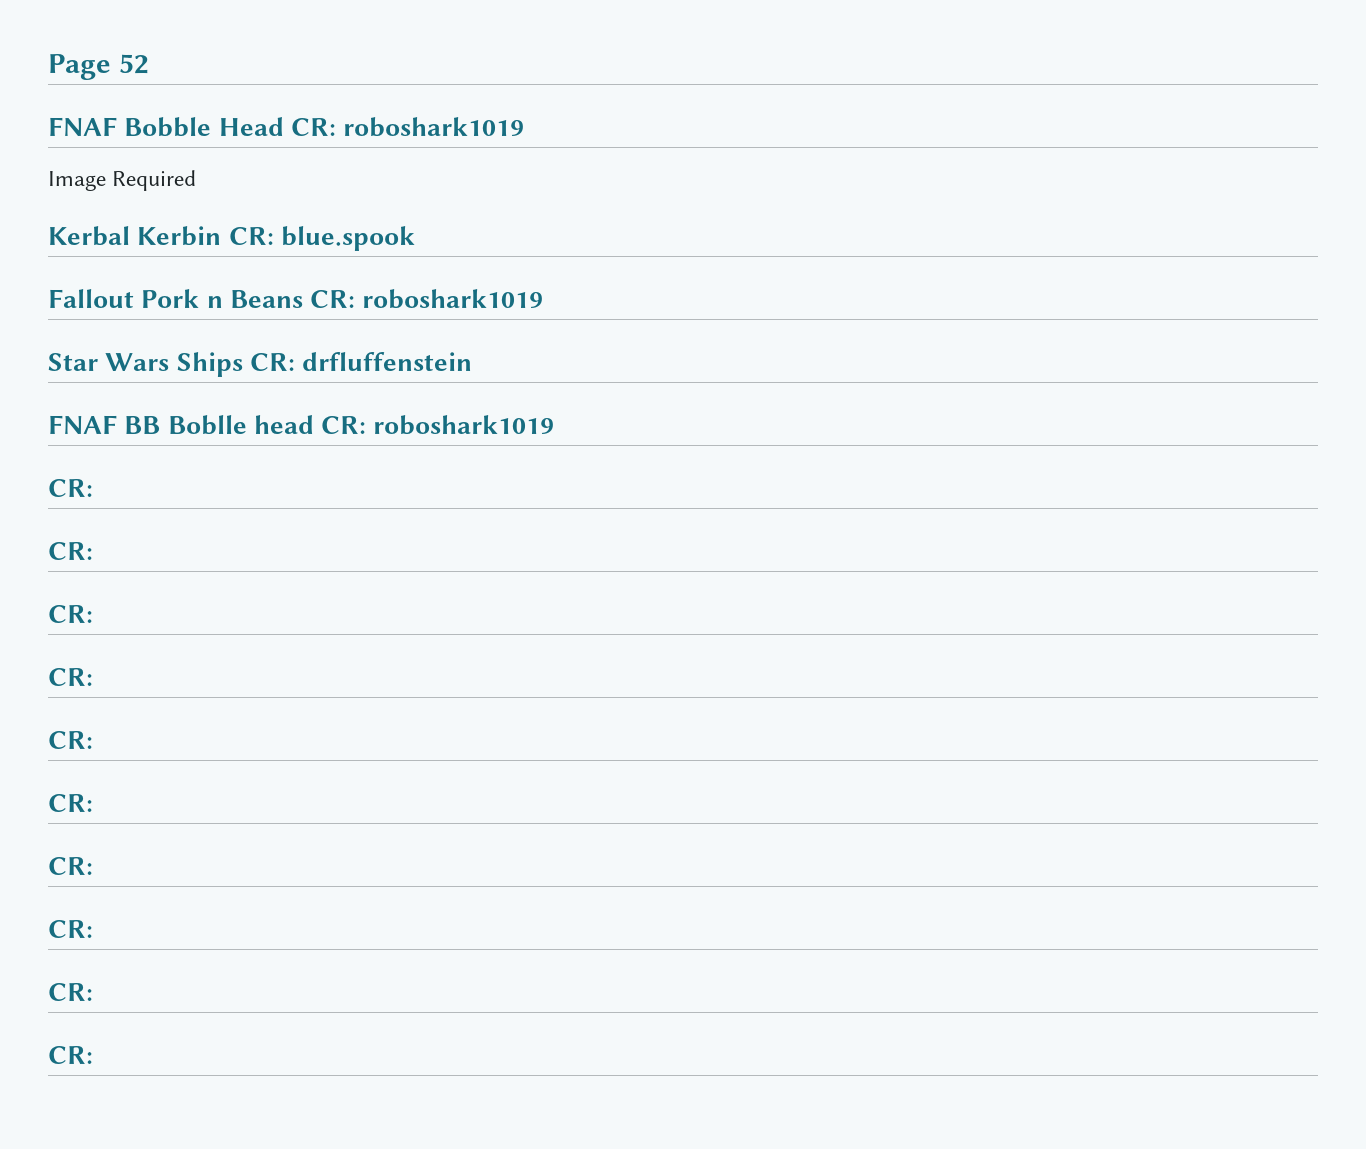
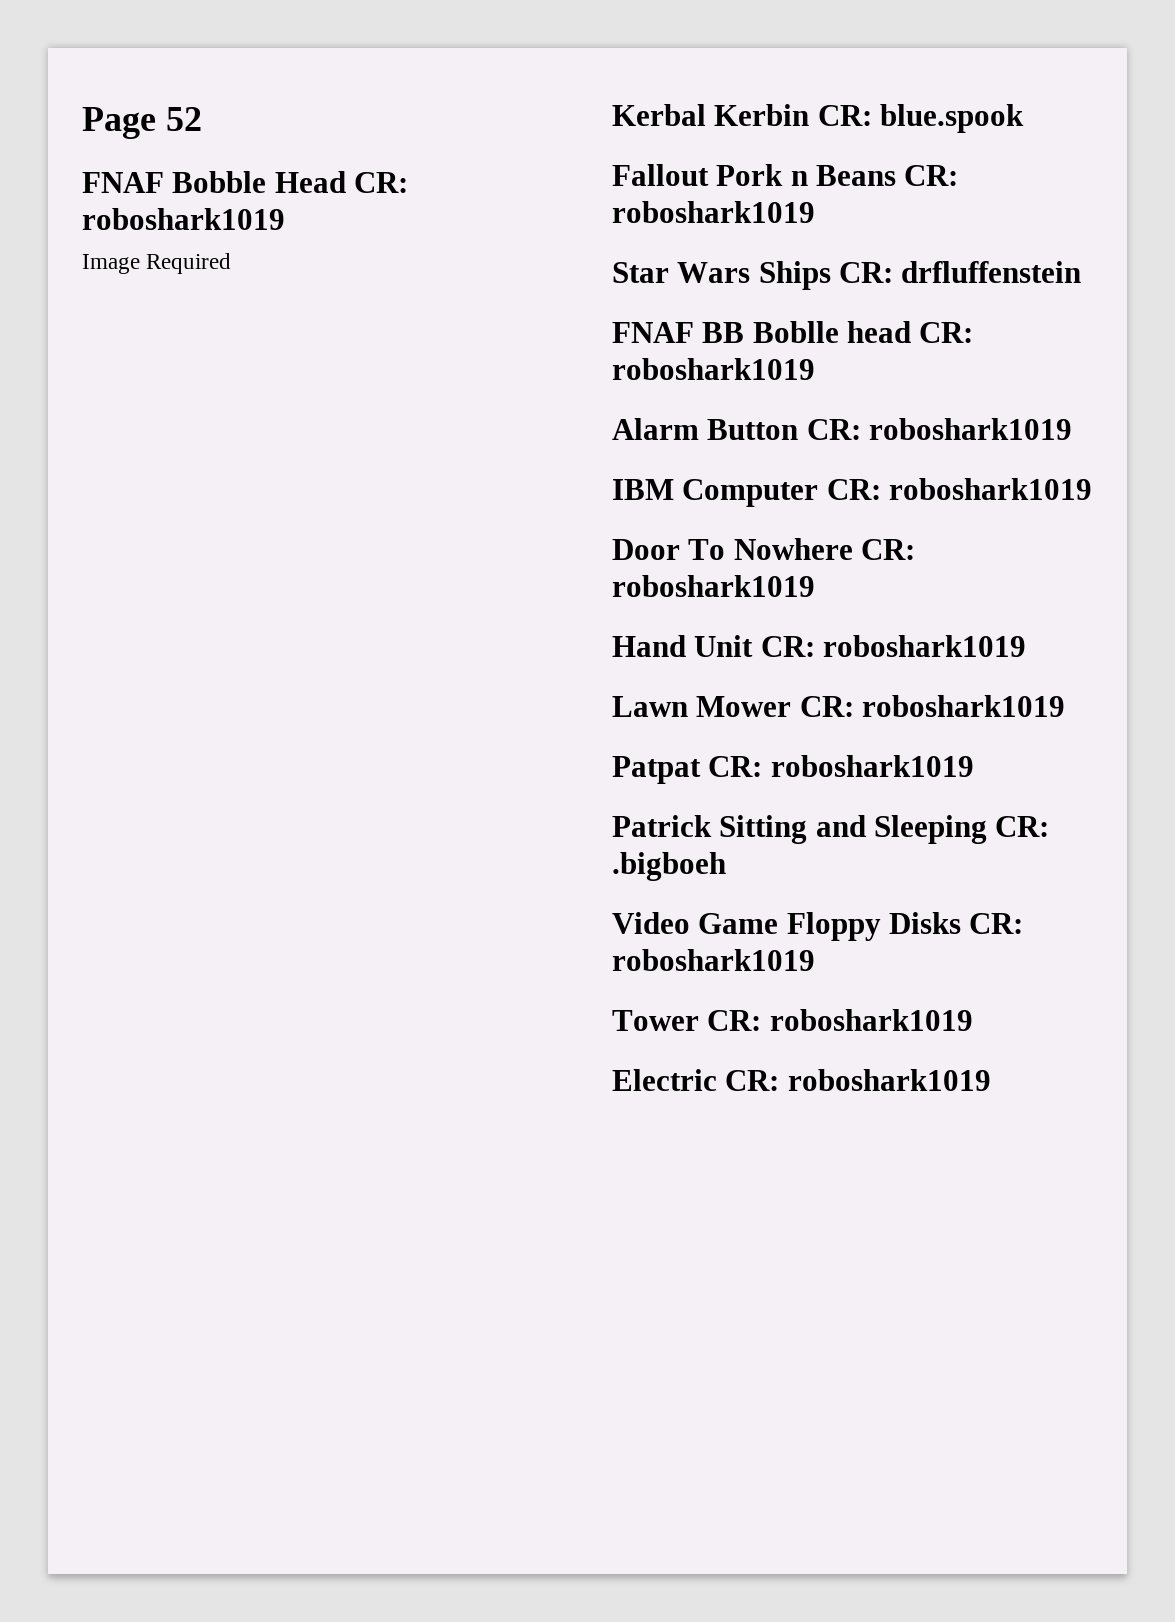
[48,479,93,497] [48,542,93,560] [48,605,93,623] [48,668,93,686] [48,731,93,749] [48,794,93,812] [48,857,93,875] [48,920,93,938] [48,983,93,1001] [48,1046,93,1064] CR: // CR: // CR: // CR: // CR: // CR: // CR: // CR: // CR: // CR: -> [612,418,1073,440] [612,478,1093,507] [612,538,916,560] [612,575,815,597] [612,635,1027,657] [612,695,1066,717] [612,755,974,784] [612,815,1050,844] [612,852,726,881] [612,912,1024,941] [612,949,815,971] [612,1009,973,1031] [612,1069,991,1091] Alarm Button CR: roboshark1019 // IBM Computer CR: roboshark1019 // Door To Nowhere CR: roboshark1019 // Hand Unit CR: roboshark1019 // Lawn Mower CR: roboshark1019 // Patpat CR: roboshark1019 // Patrick Sitting and Sleeping CR: .bigboeh // Video Game Floppy Disks CR: roboshark1019 // Tower CR: roboshark1019 // Electric CR: roboshark1019

